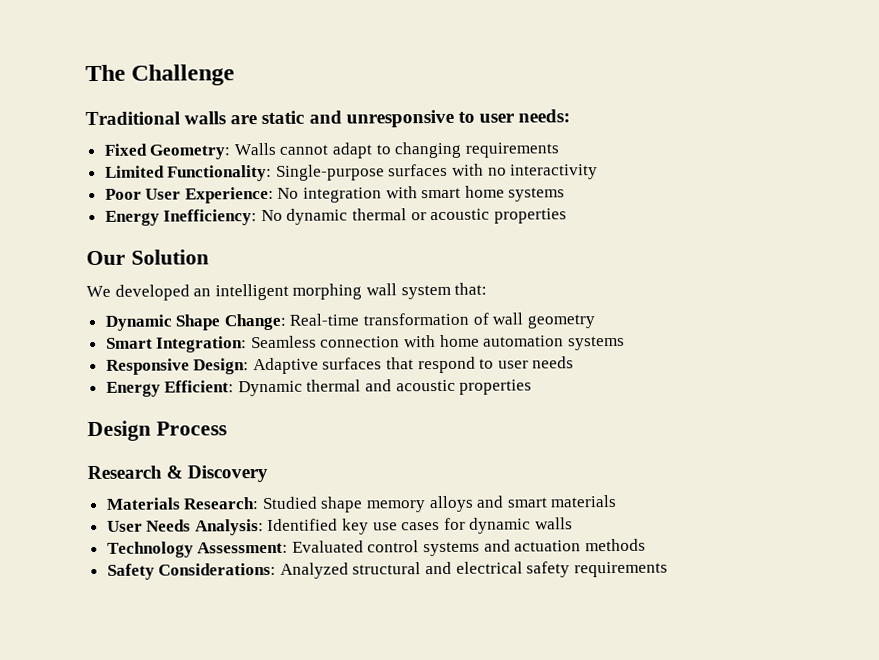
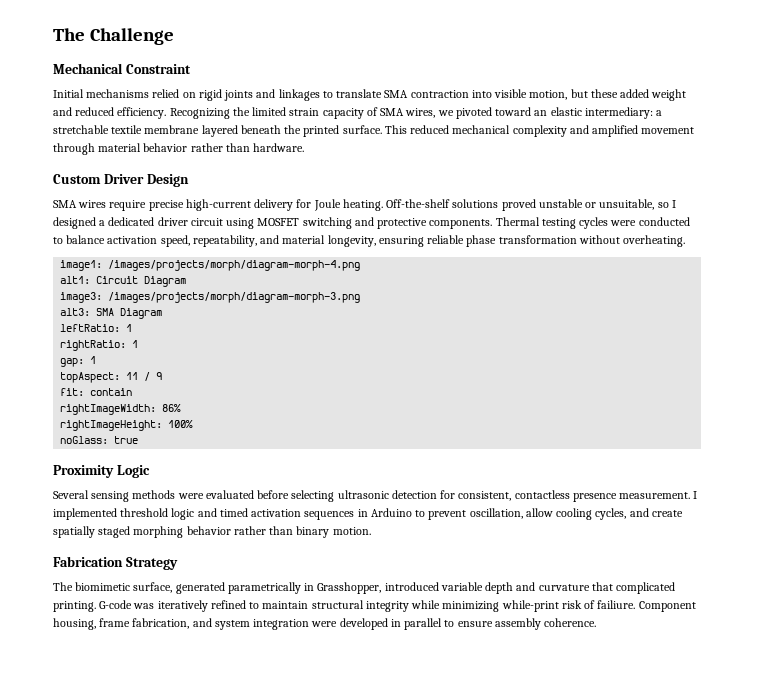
[85,109,571,128] [103,141,560,160] [104,163,599,182] [104,185,566,204] [104,208,567,226] [86,249,209,266] [86,282,488,301] [104,312,595,331] [105,334,625,353] [105,356,575,375] [105,379,533,397] [87,420,227,442] [87,464,269,483] [105,494,618,513] [106,517,574,536] [106,538,646,558] [106,561,668,580] Traditional walls are static and unresponsive to user needs: // Fixed Geometry: Walls cannot adapt to changing requirements // Limited Functionality: Single-purpose surfaces with no interactivity // Poor User Experience: No integration with smart home systems // Energy Inefficiency: No dynamic thermal or acoustic properties // Our Solution // We developed an intelligent morphing wall system that: // Dynamic Shape Change: Real-time transformation of wall geometry // Smart Integration: Seamless connection with home automation systems // Responsive Design: Adaptive surfaces that respond to user needs // Energy Efficient: Dynamic thermal and acoustic properties // Design Process // Research & Discovery // Materials Research: Studied shape memory alloys and smart materials // User Needs Analysis: Identified key use cases for dynamic walls // Technology Assessment: Evaluated control systems and actuation methods // Safety Considerations: Analyzed structural and electrical safety requirements -> [53,63,191,74] [53,89,687,101] [53,107,663,119] [53,125,695,137] [53,143,305,155] [53,174,189,187] [53,199,676,211] [53,217,690,229] [53,235,686,247] [60,260,361,271] [60,276,187,287] [60,292,361,303] [60,308,163,319] [60,324,133,332] [60,340,139,351] [60,356,97,367] [60,372,163,383] [60,388,133,396] [60,404,182,415] [60,420,194,431] [60,436,139,444] [53,465,150,478] [53,490,698,502] [53,508,683,520] [53,526,371,538] [53,556,178,570] [53,582,676,594] [53,600,696,612] [53,618,597,630] Mechanical Constraint // Initial mechanisms relied on rigid joints and linkages to translate SMA contraction into visible motion, but these added weight and reduced efficiency. Recognizing the limited strain capacity of SMA wires, we pivoted toward an elastic intermediary: a stretchable textile membrane layered beneath the printed surface. This reduced mechanical complexity and amplified movement through material behavior rather than hardware. // Custom Driver Design // SMA wires require precise high-current delivery for Joule heating. Off-the-shelf solutions proved unstable or unsuitable, so I designed a dedicated driver circuit using MOSFET switching and protective components. Thermal testing cycles were conducted to balance activation speed, repeatability, and material longevity, ensuring reliable phase transformation without overheating. // image1: /images/projects/morph/diagram-morph-4.png // alt1: Circuit Diagram // image3: /images/projects/morph/diagram-morph-3.png // alt3: SMA Diagram // leftRatio: 1 // rightRatio: 1 // gap: 1 // topAspect: 11 / 9 // fit: contain // rightImageWidth: 86% // rightImageHeight: 100% // noGlass: true // Proximity Logic // Several sensing methods were evaluated before selecting ultrasonic detection for consistent, contactless presence measurement. I implemented threshold logic and timed activation sequences in Arduino to prevent oscillation, allow cooling cycles, and create spatially staged morphing behavior rather than binary motion. // Fabrication Strategy // The biomimetic surface, generated parametrically in Grasshopper, introduced variable depth and curvature that complicated printing. G-code was iteratively refined to maintain structural integrity while minimizing while-print risk of failiure. Component housing, frame fabrication, and system integration were developed in parallel to ensure assembly coherence.

